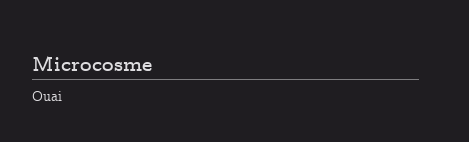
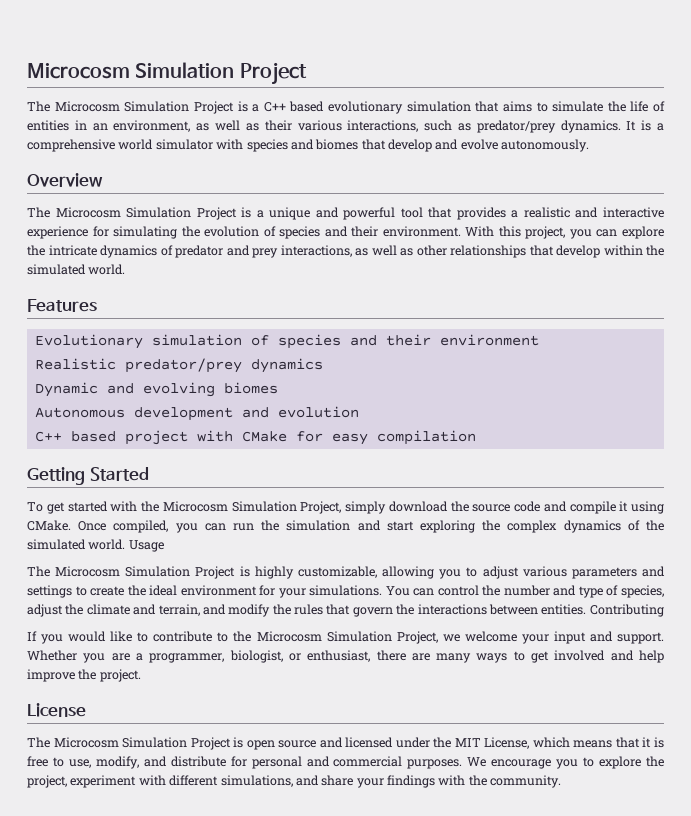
[32,55,152,71] [32,91,62,101] Microcosme // Ouai -> [27,62,307,85] [27,101,665,114] [27,120,664,133] [27,139,590,152] [27,173,103,187] [27,207,665,220] [27,226,664,239] [27,245,664,258] [27,264,126,275] [27,299,97,312] [34,334,539,349] [34,358,323,373] [34,382,278,397] [34,406,359,421] [34,430,476,445] [27,467,149,485] [27,501,664,514] [27,520,664,533] [27,539,164,552] [27,566,665,579] [27,585,664,598] [27,604,664,617] [27,631,664,644] [27,650,664,663] [27,669,141,682] [27,703,86,717] [27,737,664,750] [27,756,664,769] [27,775,562,788] Microcosm Simulation Project // The Microcosm Simulation Project is a C++ based evolutionary simulation that aims to simulate the life of entities in an environment, as well as their various interactions, such as predator/prey dynamics. It is a comprehensive world simulator with species and biomes that develop and evolve autonomously. // Overview // The Microcosm Simulation Project is a unique and powerful tool that provides a realistic and interactive experience for simulating the evolution of species and their environment. With this project, you can explore the intricate dynamics of predator and prey interactions, as well as other relationships that develop within the simulated world. // Features // Evolutionary simulation of species and their environment // Realistic predator/prey dynamics // Dynamic and evolving biomes // Autonomous development and evolution // C++ based project with CMake for easy compilation // Getting Started // To get started with the Microcosm Simulation Project, simply download the source code and compile it using CMake. Once compiled, you can run the simulation and start exploring the complex dynamics of the simulated world. Usage // The Microcosm Simulation Project is highly customizable, allowing you to adjust various parameters and settings to create the ideal environment for your simulations. You can control the number and type of species, adjust the climate and terrain, and modify the rules that govern the interactions between entities. Contributing // If you would like to contribute to the Microcosm Simulation Project, we welcome your input and support. Whether you are a programmer, biologist, or enthusiast, there are many ways to get involved and help improve the project. // License // The Microcosm Simulation Project is open source and licensed under the MIT License, which means that it is free to use, modify, and distribute for personal and commercial purposes. We encourage you to explore the project, experiment with different simulations, and share your findings with the community.

